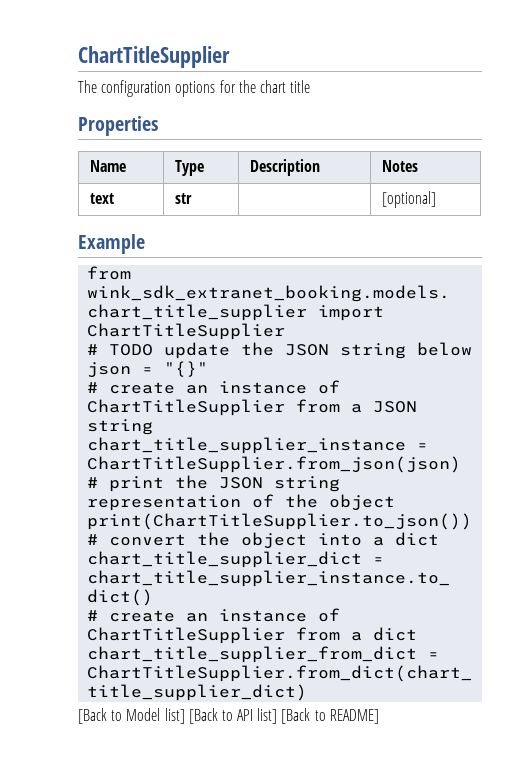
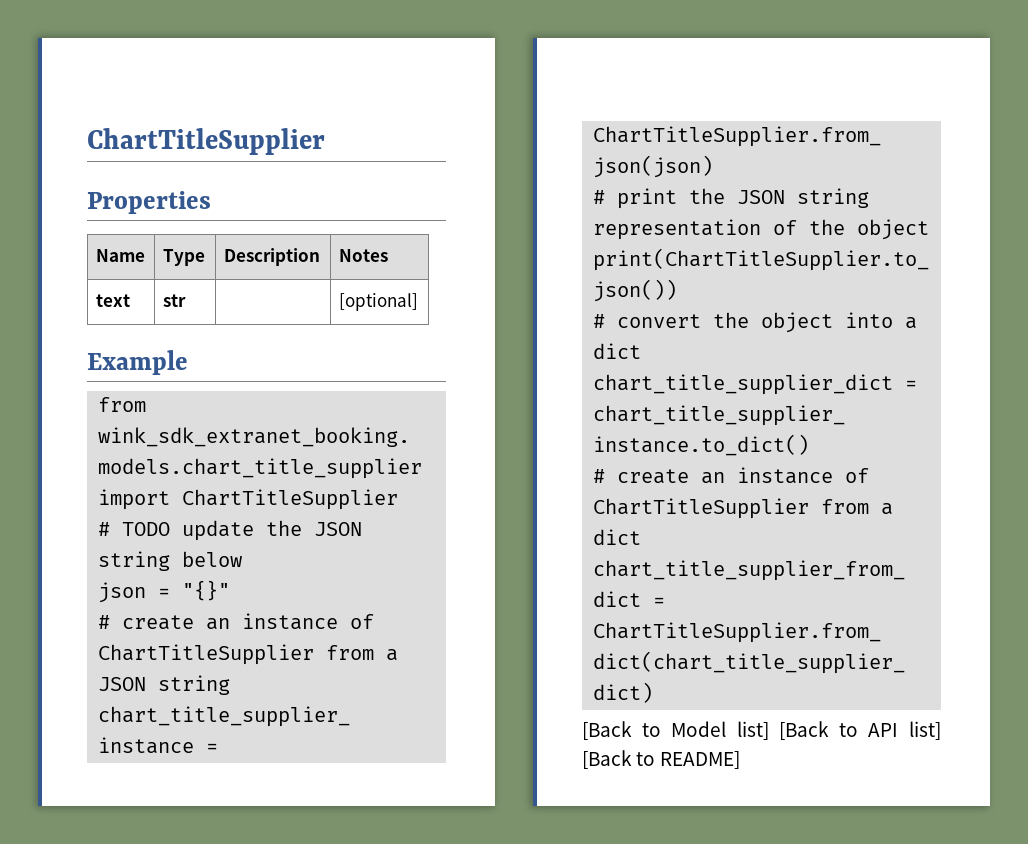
[78,46,230,68] [78,80,311,97] ChartTitleSupplier // The configuration options for the chart title -> [87,128,325,155] ChartTitleSupplier

